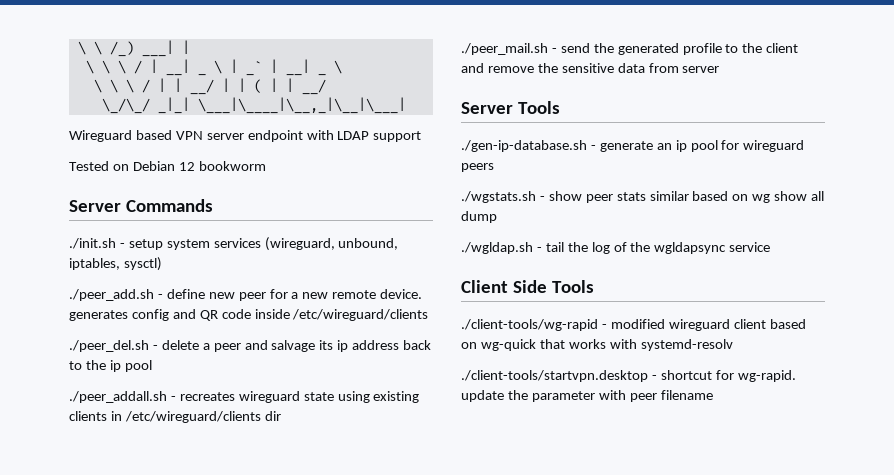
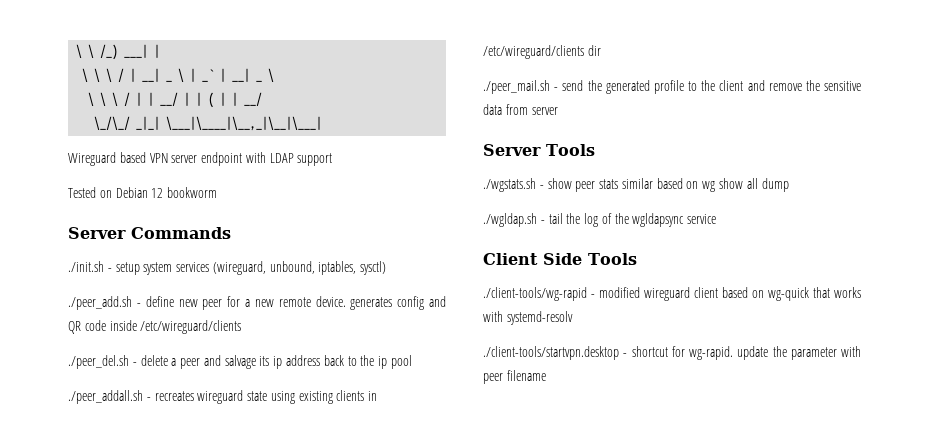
[461,140,805,152] [461,163,494,172] // ./gen-ip-database.sh - generate an ip pool for wireguard peers -> (595, 150) none

